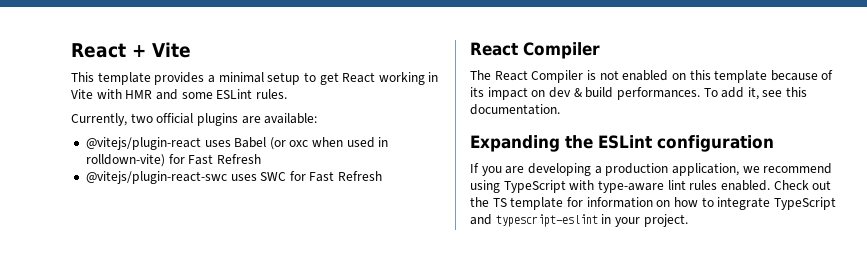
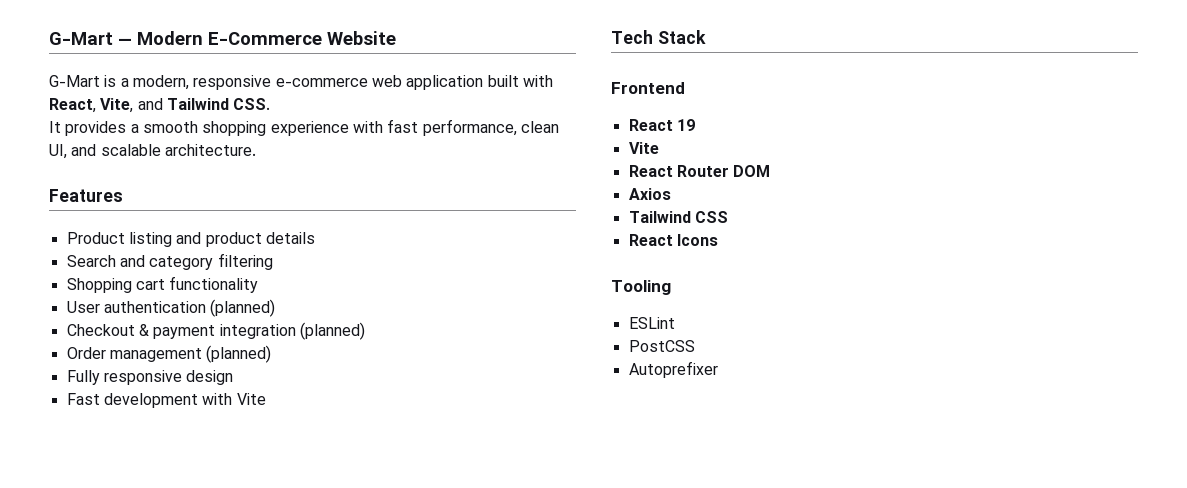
[71,42,191,58] [71,72,439,85] [71,89,287,100] [71,113,318,126] [85,137,389,150] [85,154,261,167] [85,171,383,184] [470,42,600,59] [470,70,834,83] [470,87,808,100] [470,104,560,115] [470,135,774,152] [470,163,833,176] [470,180,832,193] [470,197,836,210] [470,214,688,227] React + Vite // This template provides a minimal setup to get React working in Vite with HMR and some ESLint rules. // Currently, two official plugins are available: // @vitejs/plugin-react uses Babel (or oxc when used in rolldown-vite) for Fast Refresh // @vitejs/plugin-react-swc uses SWC for Fast Refresh // React Compiler // The React Compiler is not enabled on this template because of its impact on dev & build performances. To add it, see this documentation. // Expanding the ESLint configuration // If you are developing a production application, we recommend using TypeScript with type-aware lint rules enabled. Check out the TS template for information on how to integrate TypeScript and typescript-eslint in your project. -> [49,31,396,45] [49,75,553,90] [49,98,271,113] [49,119,559,136] [49,144,256,159] [49,189,123,202] [66,232,315,247] [66,253,273,270] [66,276,259,293] [66,299,276,317] [66,322,365,340] [66,345,272,363] [66,370,234,385] [66,393,266,408] [611,30,706,44] [611,82,685,94] [628,119,695,131] [628,142,659,154] [628,165,771,177] [628,188,671,200] [628,211,728,223] [628,234,718,246] [611,280,671,295] [628,317,675,329] [628,340,695,352] [628,361,718,378] G-Mart — Modern E-Commerce Website // G-Mart is a modern, responsive e-commerce web application built with React, Vite, and Tailwind CSS. // It provides a smooth shopping experience with fast performance, clean UI, and scalable architecture. // Features // Product listing and product details // Search and category filtering // Shopping cart functionality // User authentication (planned) // Checkout & payment integration (planned) // Order management (planned) // Fully responsive design // Fast development with Vite // Tech Stack // Frontend // React 19 // Vite // React Router DOM // Axios // Tailwind CSS // React Icons // Tooling // ESLint // PostCSS // Autoprefixer

